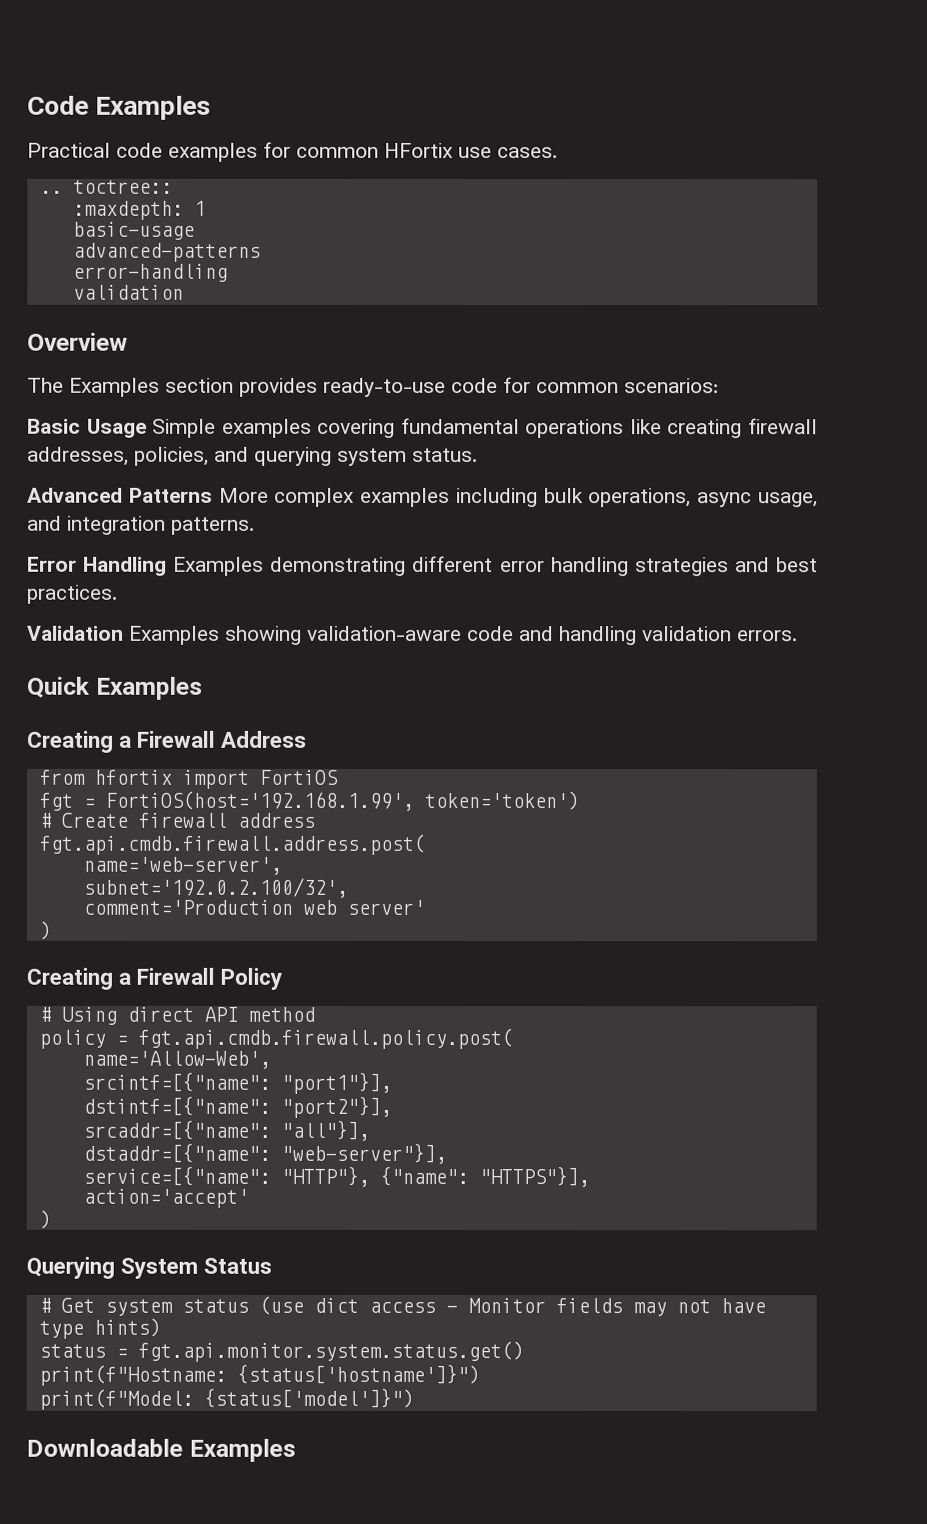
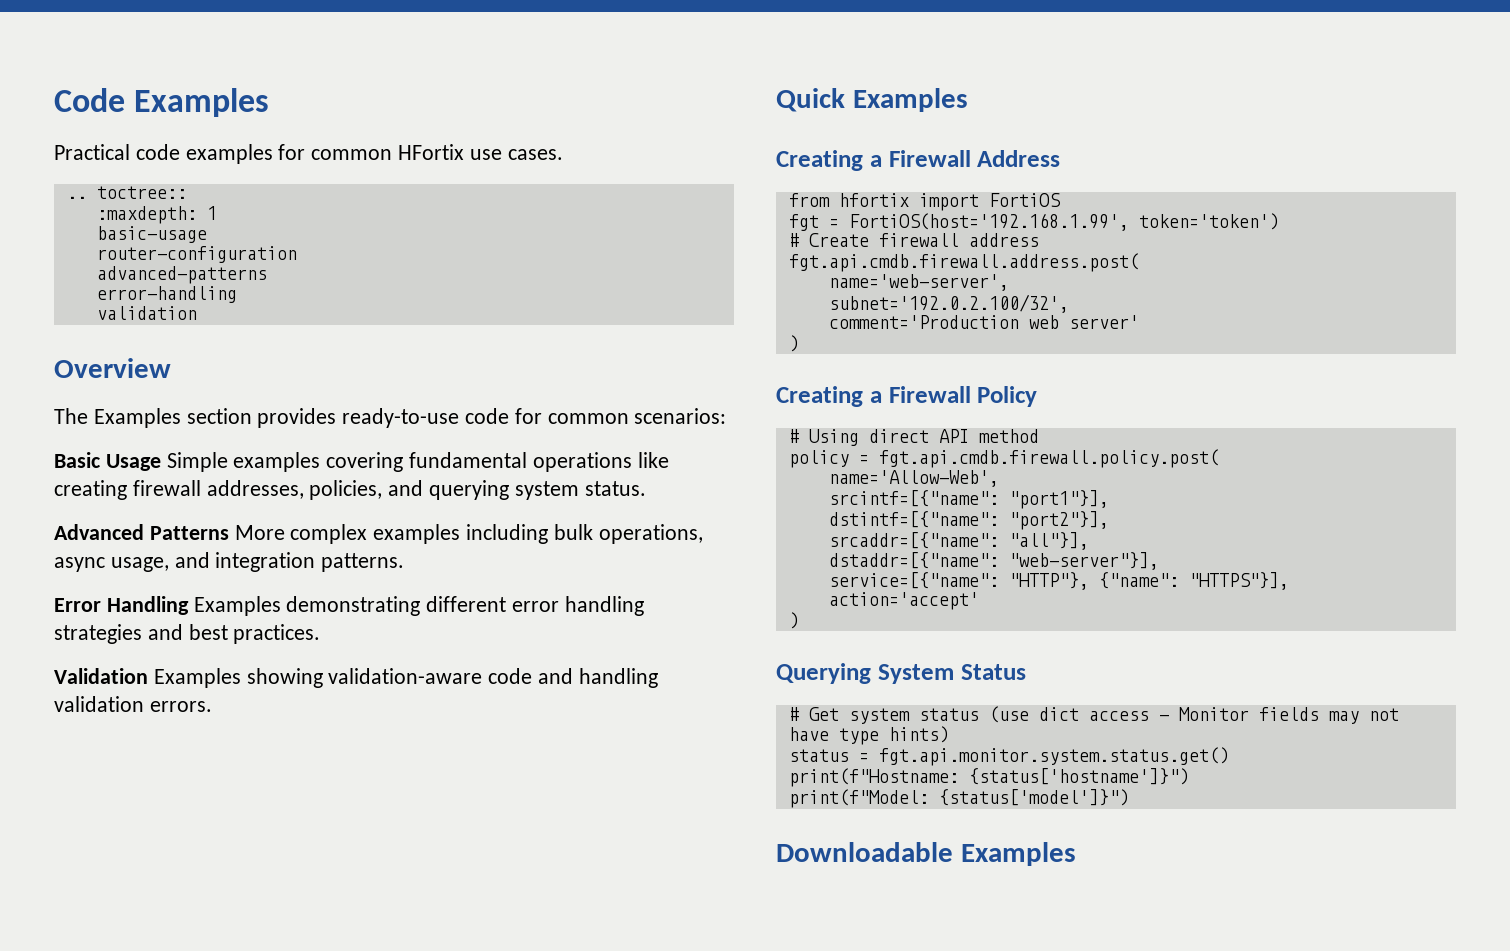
(195, 230) none -> [96,246,297,263] // router-configuration

